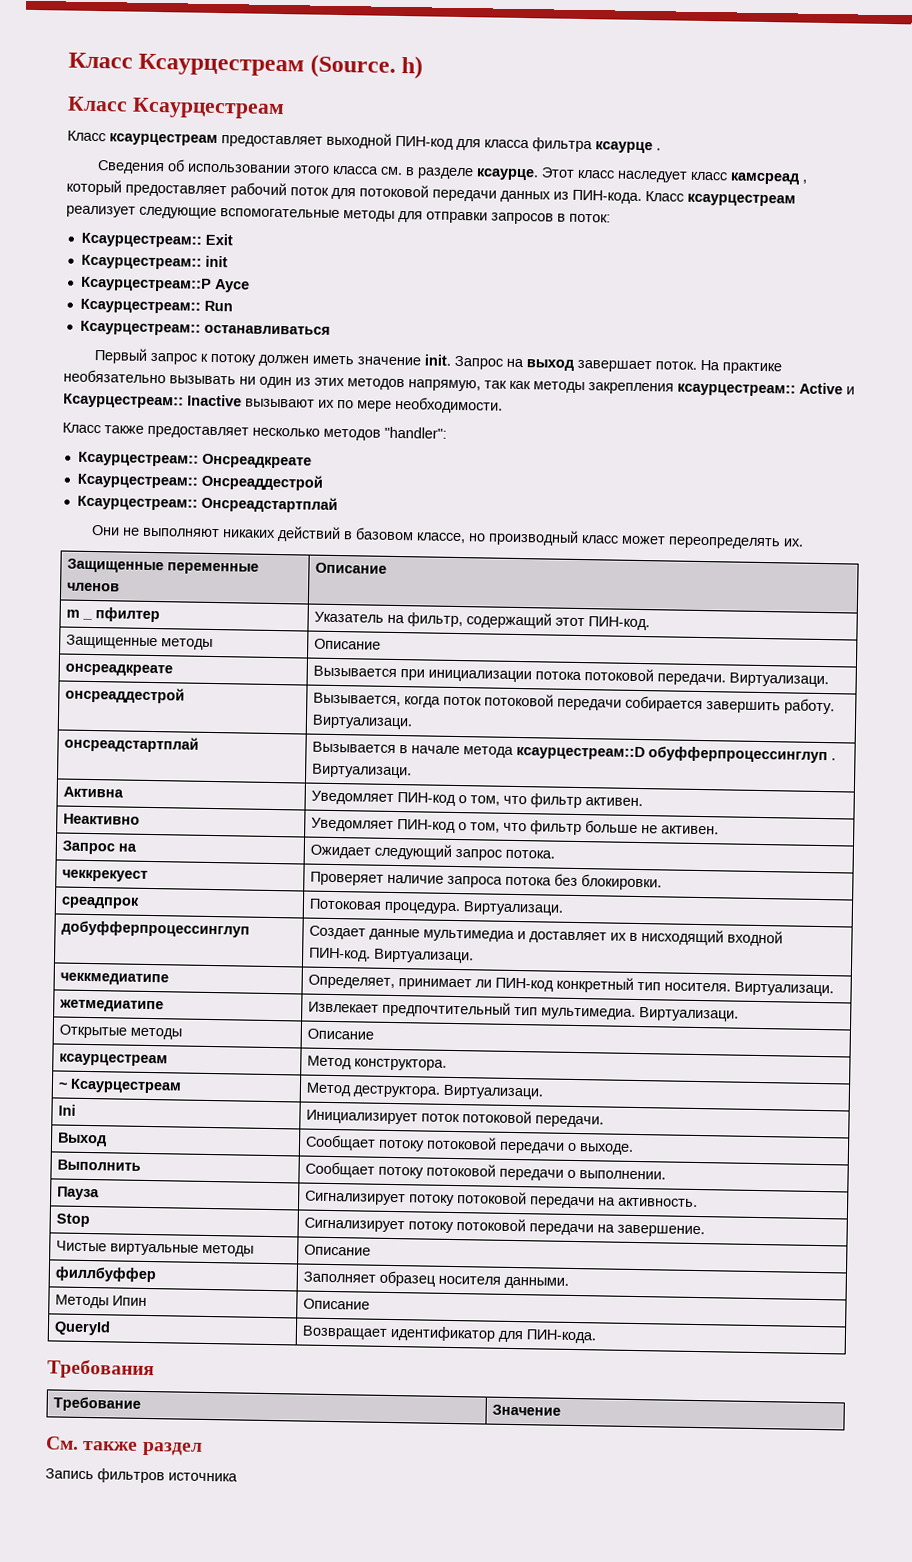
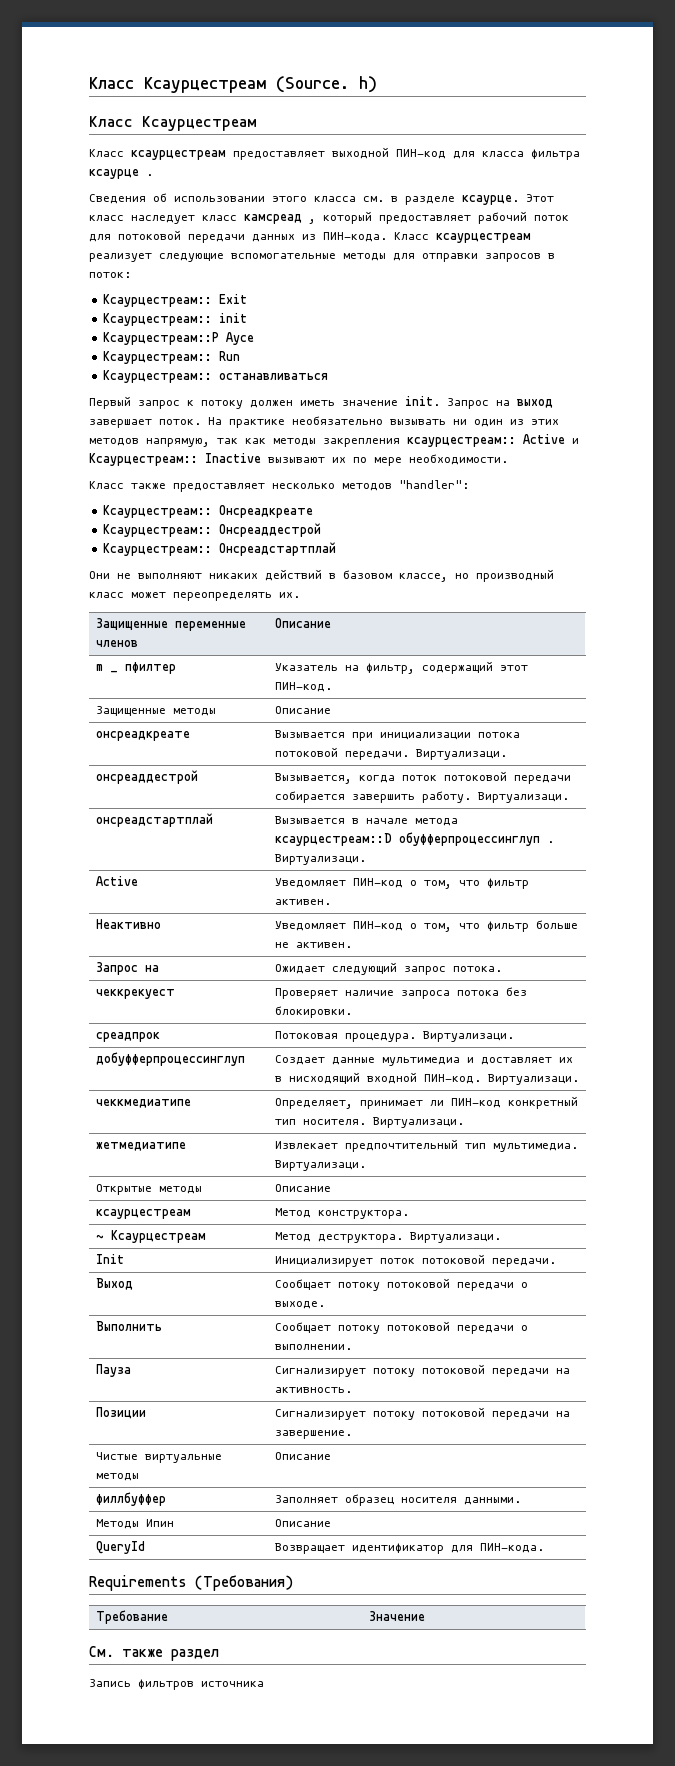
[62,786,124,798] Активна -> [95,876,138,886] Active
[57,1104,76,1116] Ini -> [95,1254,124,1264] Init
[55,1213,90,1228] Stop -> [95,1407,146,1419] Позиции
[47,1359,155,1380] Требования -> [89,1575,293,1591] Requirements (Требования)

